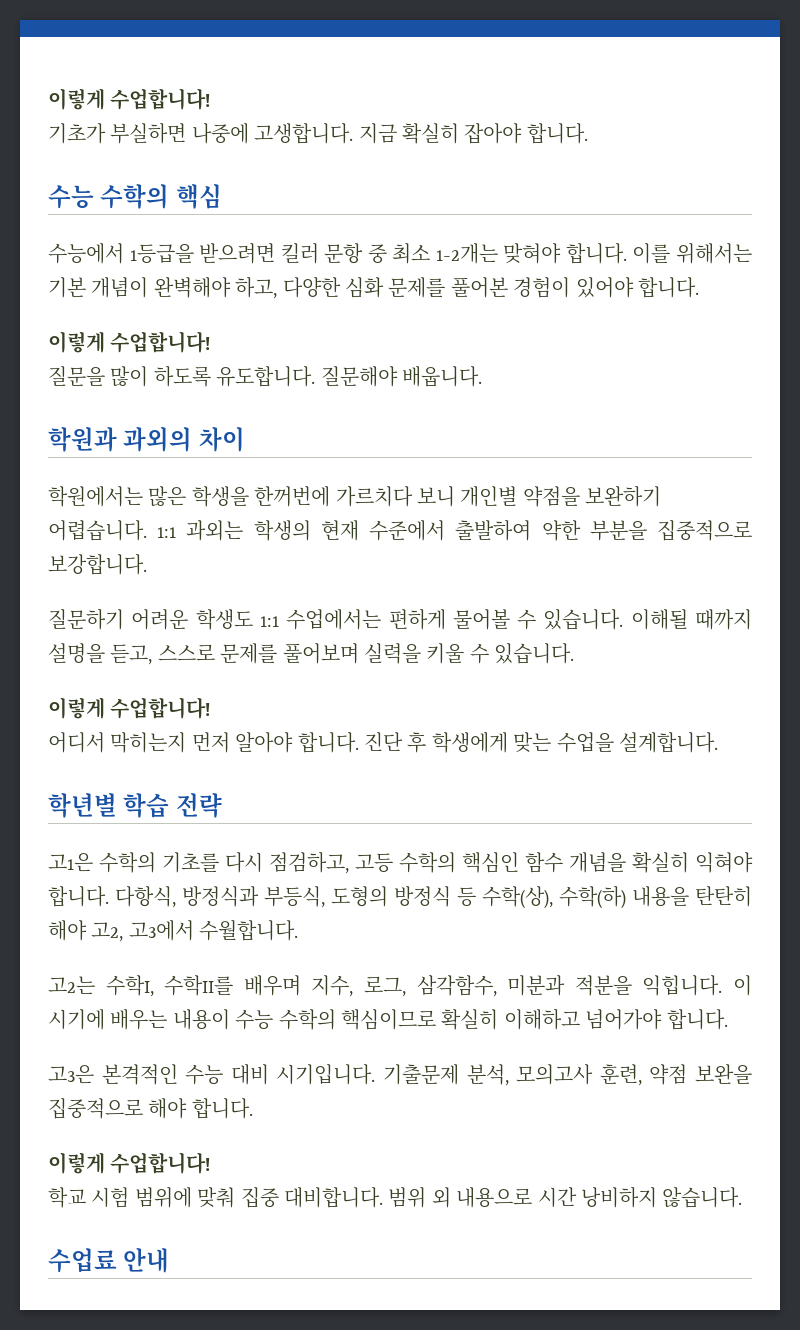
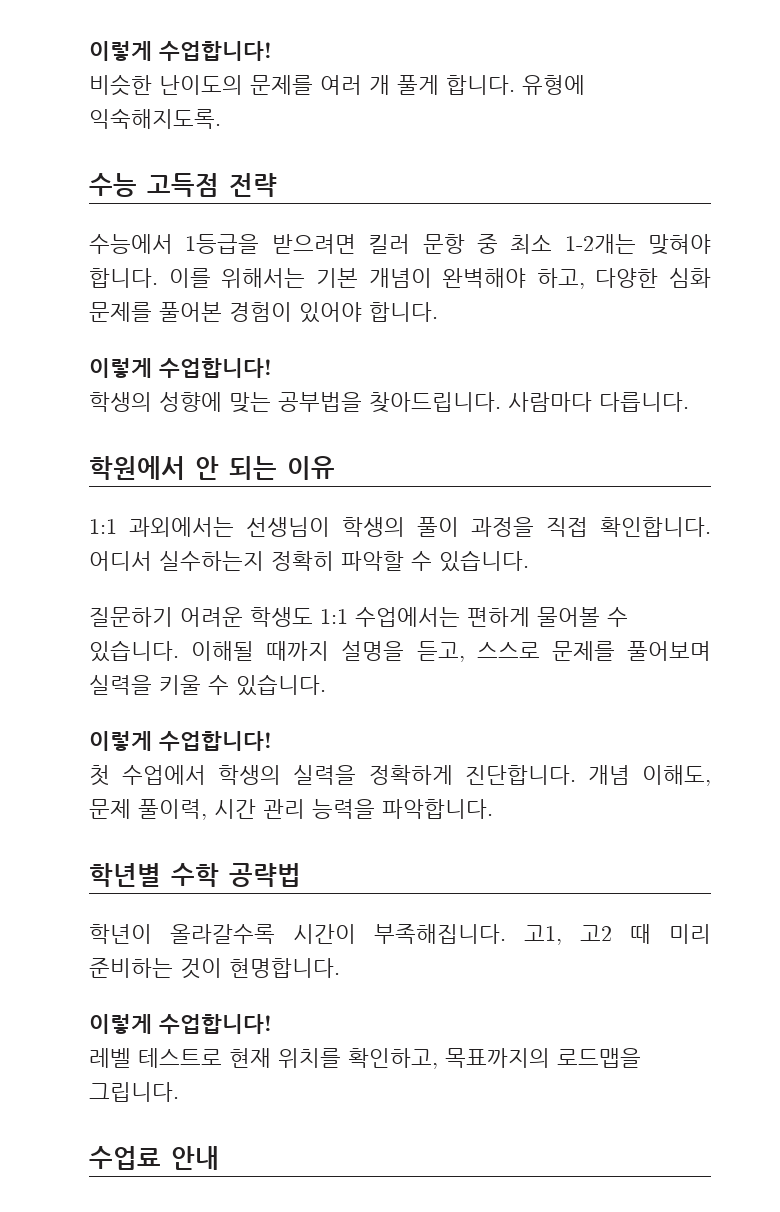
[48,88,211,110] [48,123,588,144] [48,184,222,209] 이렇게 수업합니다! // 기초가 부실하면 나중에 고생합니다. 지금 확실히 잡아야 합니다. // 수능 수학의 핵심 -> [89,41,272,61] [89,74,585,96] [89,108,221,129] [89,173,277,197] 이렇게 수업합니다! // 비슷한 난이도의 문제를 여러 개 풀게 합니다. 유형에 익숙해지도록. // 수능 고득점 전략
[48,366,482,387] [48,427,245,452] [48,486,662,507] [48,520,752,541] [48,554,147,575] 질문을 많이 하도록 유도합니다. 질문해야 배웁니다. // 학원과 과외의 차이 // 학원에서는 많은 학생을 한꺼번에 가르치다 보니 개인별 약점을 보완하기 어렵습니다. 1:1 과외는 학생의 현재 수준에서 출발하여 약한 부분을 집중적으로 보강합니다. -> [89,392,689,413] [89,456,335,480] [89,517,711,537] [89,550,529,572] 학생의 성향에 맞는 공부법을 찾아드립니다. 사람마다 다릅니다. // 학원에서 안 되는 이유 // 1:1 과외에서는 선생님이 학생의 풀이 과정을 직접 확인합니다. 어디서 실수하는지 정확히 파악할 수 있습니다.
[48,732,718,753] [48,793,222,818] [48,852,753,874] [48,886,752,909] [48,919,299,942] [48,975,753,997] [48,1009,728,1030] [48,1064,753,1086] [48,1098,253,1119] [48,1152,211,1174] [48,1187,743,1208] 어디서 막히는지 먼저 알아야 합니다. 진단 후 학생에게 맞는 수업을 설계합니다. // 학년별 학습 전략 // 고1은 수학의 기초를 다시 점검하고, 고등 수학의 핵심인 함수 개념을 확실히 익혀야 합니다. 다항식, 방정식과 부등식, 도형의 방정식 등 수학(상), 수학(하) 내용을 탄탄히 해야 고2, 고3에서 수월합니다. // 고2는 수학I, 수학II를 배우며 지수, 로그, 삼각함수, 미분과 적분을 익힙니다. 이 시기에 배우는 내용이 수능 수학의 핵심이므로 확실히 이해하고 넘어가야 합니다. // 고3은 본격적인 수능 대비 시기입니다. 기출문제 분석, 모의고사 훈련, 약점 보완을 집중적으로 해야 합니다. // 이렇게 수업합니다! // 학교 시험 범위에 맞춰 집중 대비합니다. 범위 외 내용으로 시간 낭비하지 않습니다. -> [89,765,711,786] [89,799,493,820] [89,863,301,887] [89,924,711,945] [89,958,340,979] [89,1014,272,1034] [89,1048,641,1069] [89,1082,179,1102] 첫 수업에서 학생의 실력을 정확하게 진단합니다. 개념 이해도, 문제 풀이력, 시간 관리 능력을 파악합니다. // 학년별 수학 공략법 // 학년이 올라갈수록 시간이 부족해집니다. 고1, 고2 때 미리 준비하는 것이 현명합니다. // 이렇게 수업합니다! // 레벨 테스트로 현재 위치를 확인하고, 목표까지의 로드맵을 그립니다.

